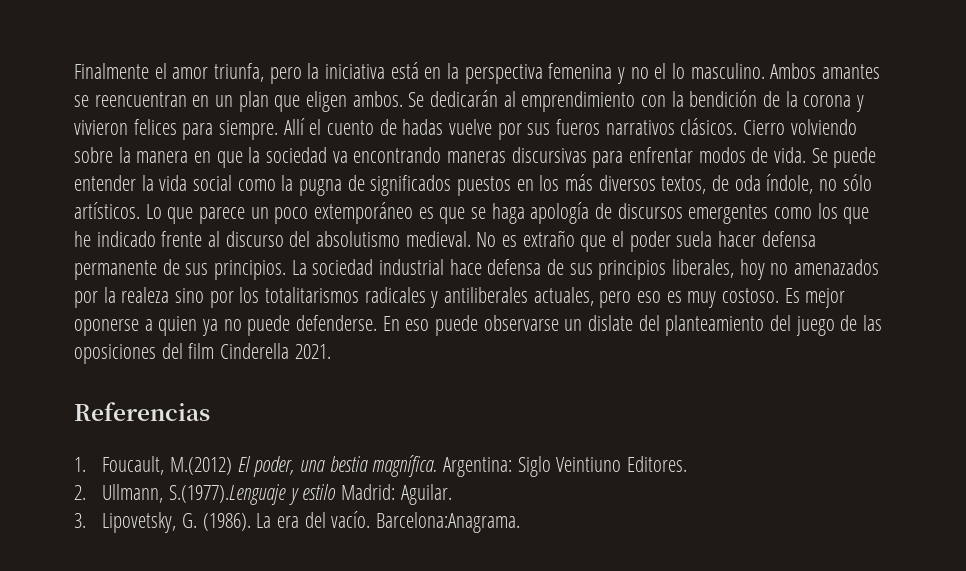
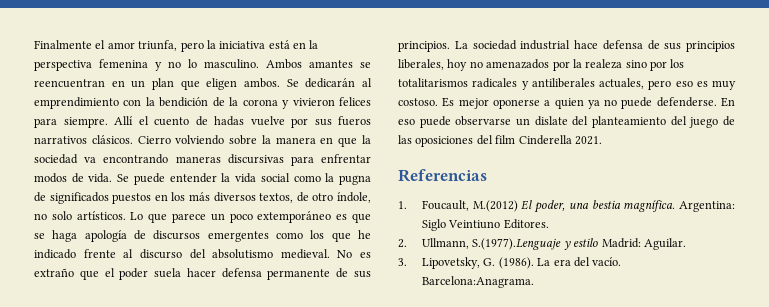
[654,63,667,79] el -> (181, 64) none
[734,175,761,191] oda -> [312,193,334,201] otro
[842,174,872,191] sólo -> [51,211,72,220] solo

